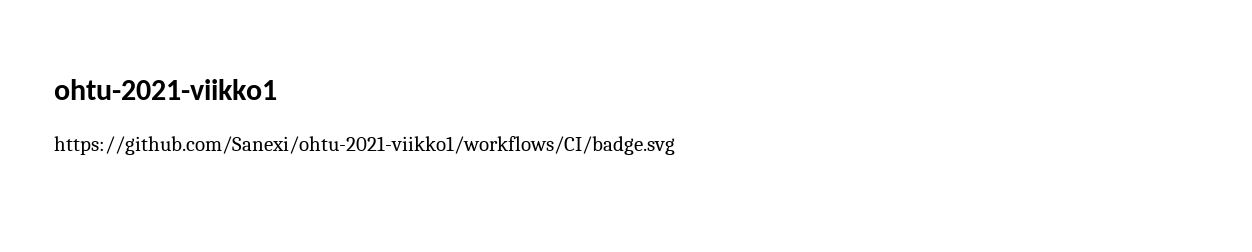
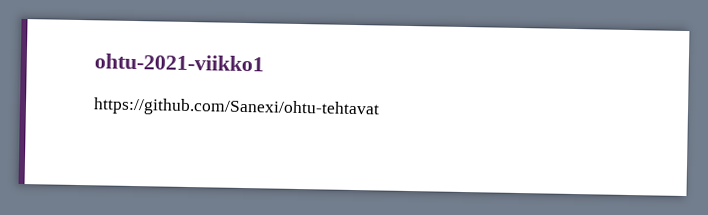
[54,136,675,155] https://github.com/Sanexi/ohtu-2021-viikko1/workflows/CI/badge.svg -> [93,97,380,119] https://github.com/Sanexi/ohtu-tehtavat

